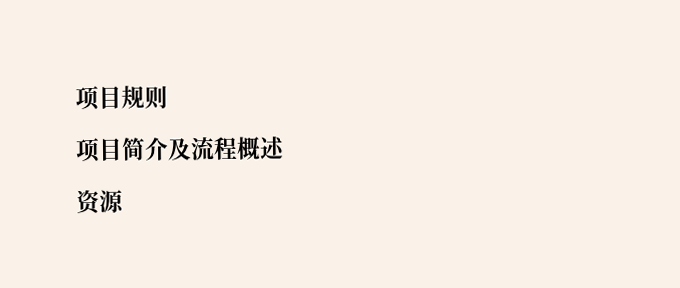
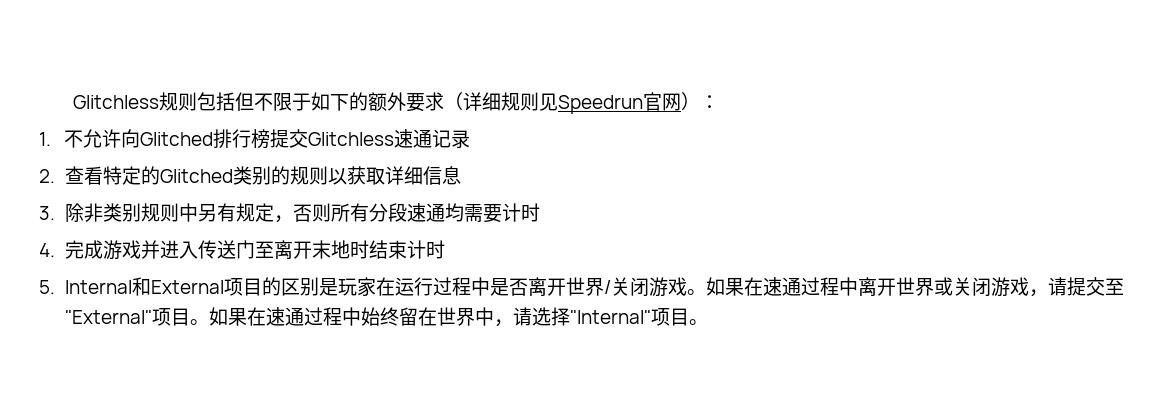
[75,85,168,111] [75,136,285,163] [76,189,125,216] 项目规则 // 项目简介及流程概述 // 资源 -> [72,92,719,114] [39,129,471,149] [39,166,461,185] [39,203,540,223] [39,240,445,260] [39,277,1124,297] [64,307,708,327] Glitchless规则包括但不限于如下的额外要求（详细规则见Speedrun官网）： // 1.不允许向Glitched排行榜提交Glitchless速通记录 // 2.查看特定的Glitched类别的规则以获取详细信息 // 3.除非类别规则中另有规定，否则所有分段速通均需要计时 // 4.完成游戏并进入传送门至离开末地时结束计时 // 5. Internal和External项目的区别是玩家在运行过程中是否离开世界/关闭游戏。如果在速通过程中离开世界或关闭游戏，请提交至"External"项目。如果在速通过程中始终留在世界中，请选择"Internal"项目。

